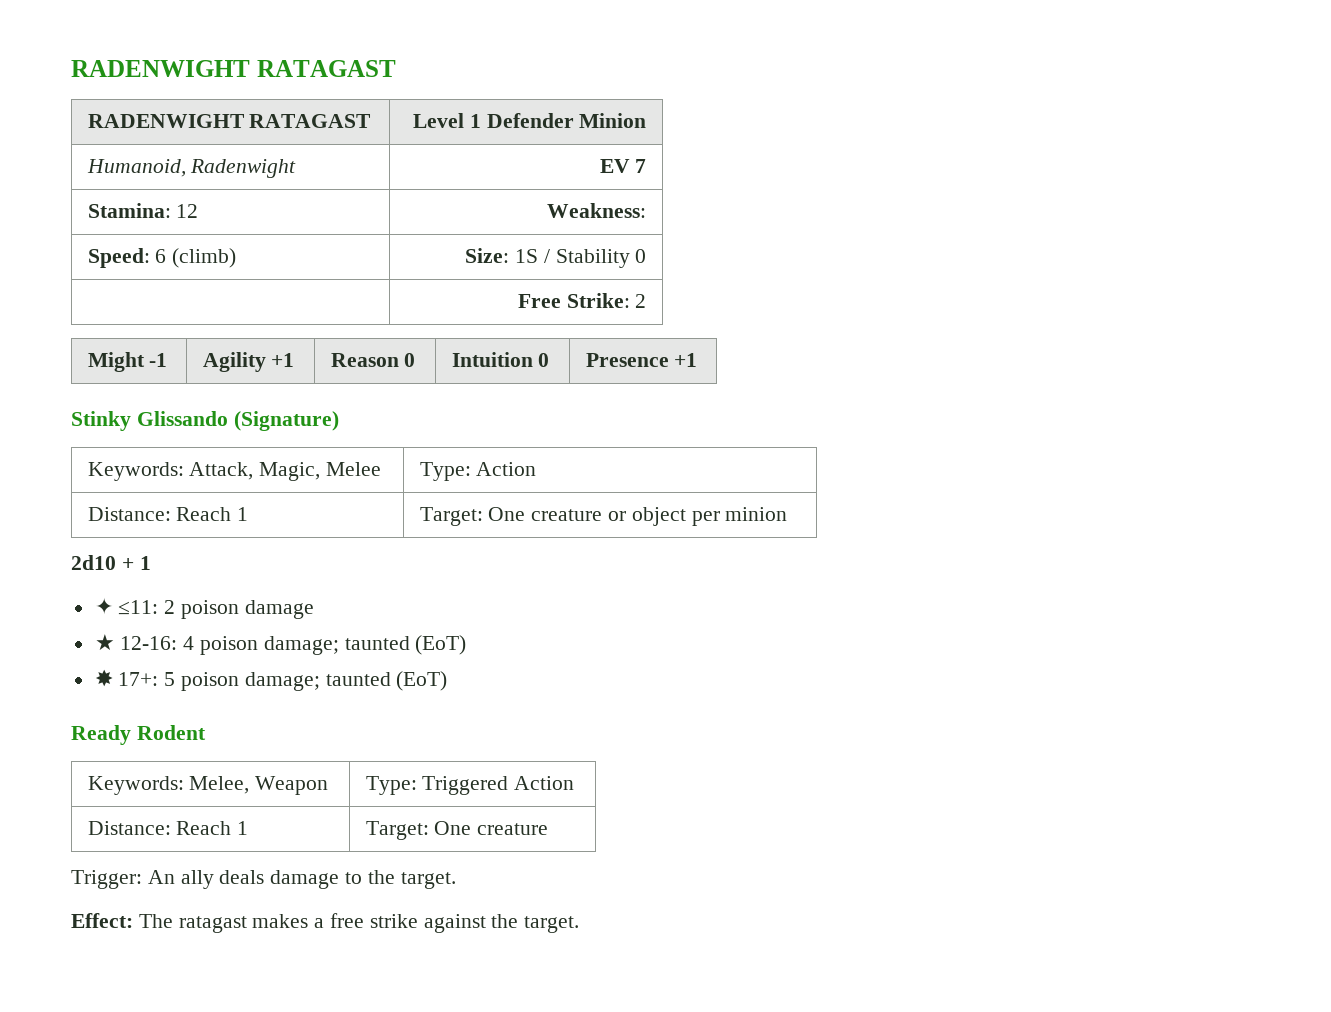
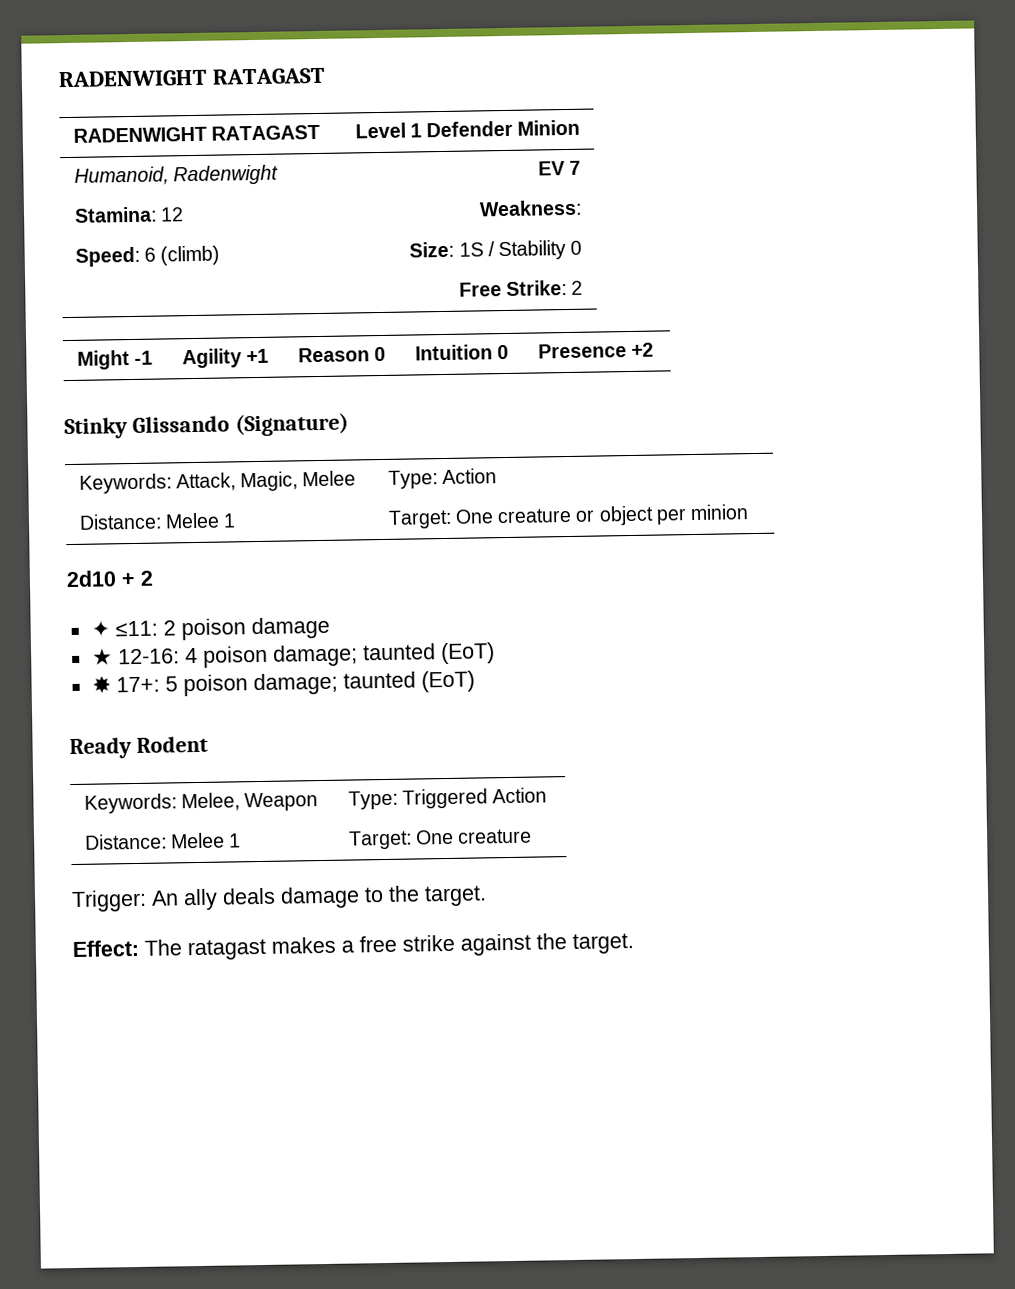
[674,353,698,367] +1 -> [630,342,654,357] +2
[176,507,232,521] Reach -> [164,512,220,529] Melee
[139,556,151,570] 1 -> [140,570,154,586] 2
[176,821,232,835] Reach -> [169,832,225,849] Melee

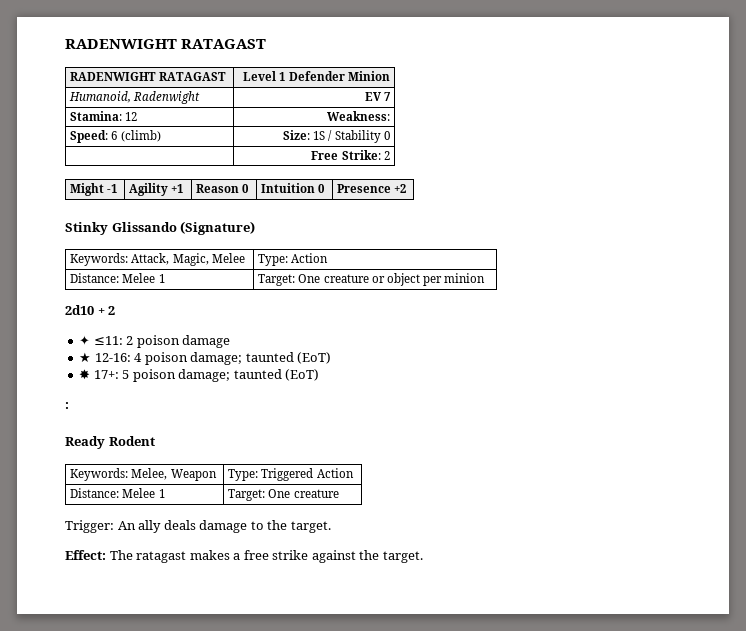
(475, 681) none -> [65,402,69,409] // :

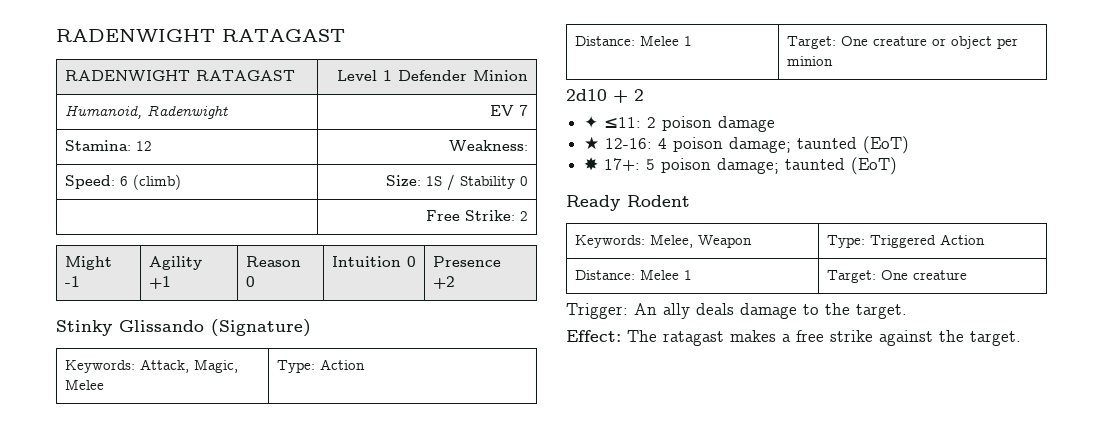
[65,402,69,409] // : -> (898, 166) none

